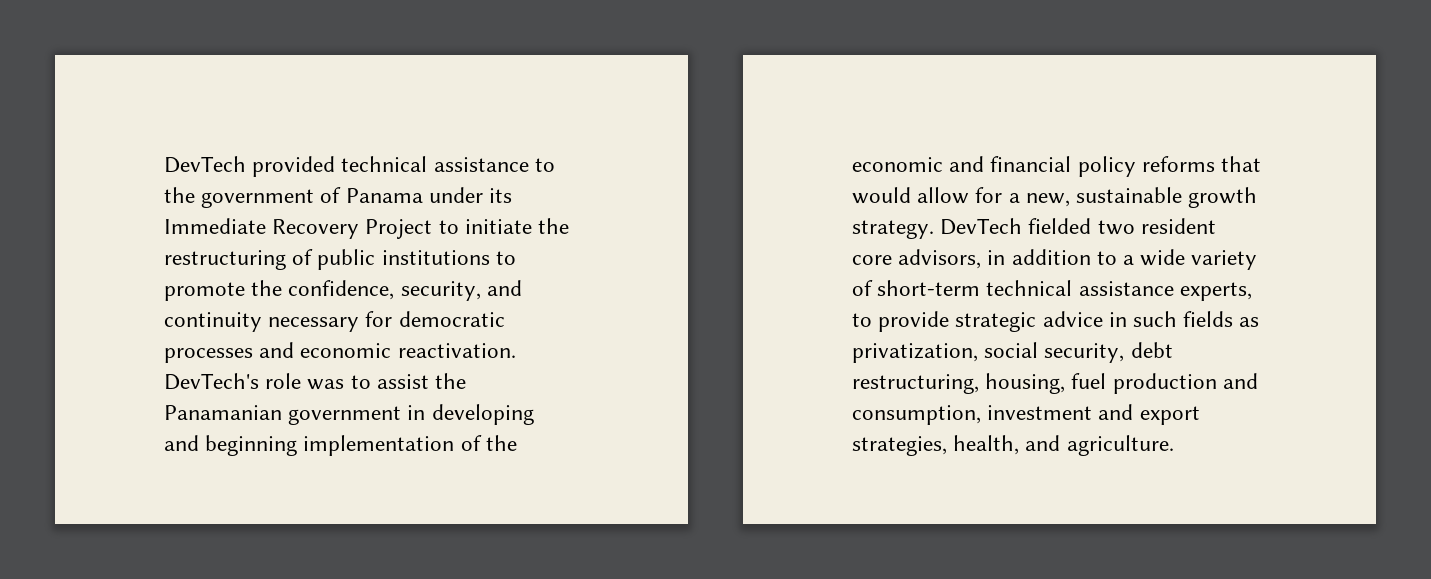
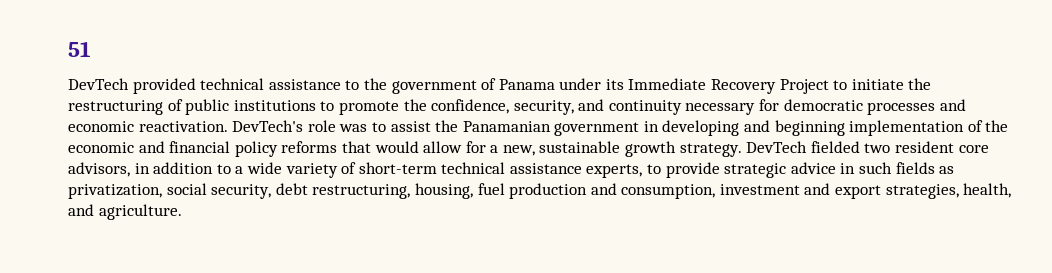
(164, 164) none -> [68,41,91,57] 51 //

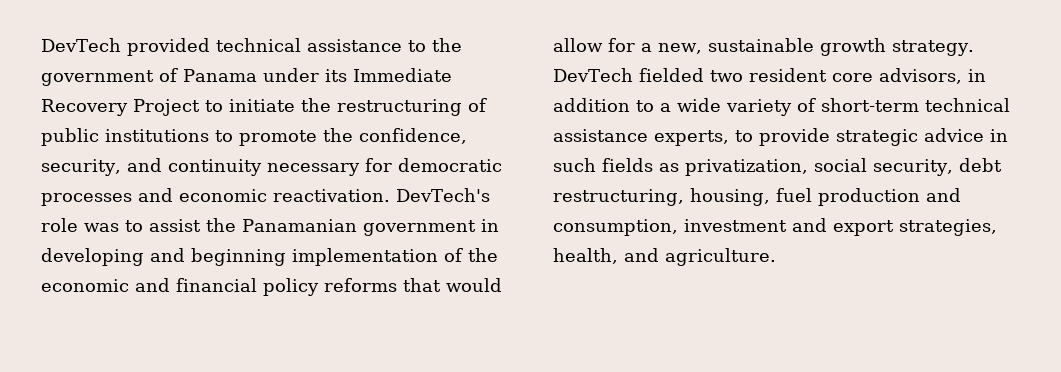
[68,41,91,57] 51 // -> (41, 45) none

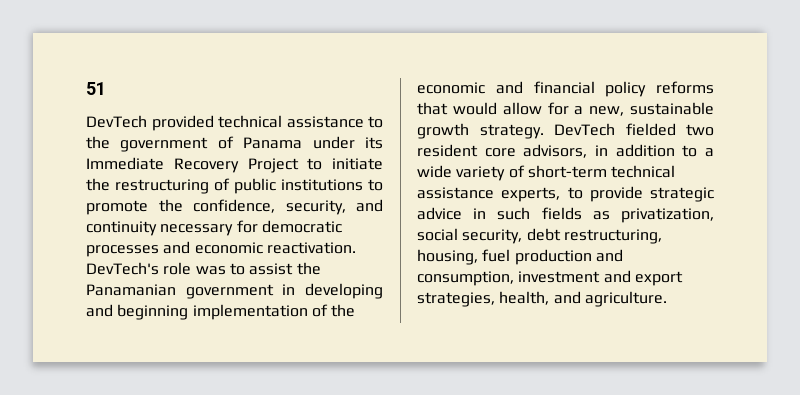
(41, 45) none -> [86,82,106,95] 51 //

